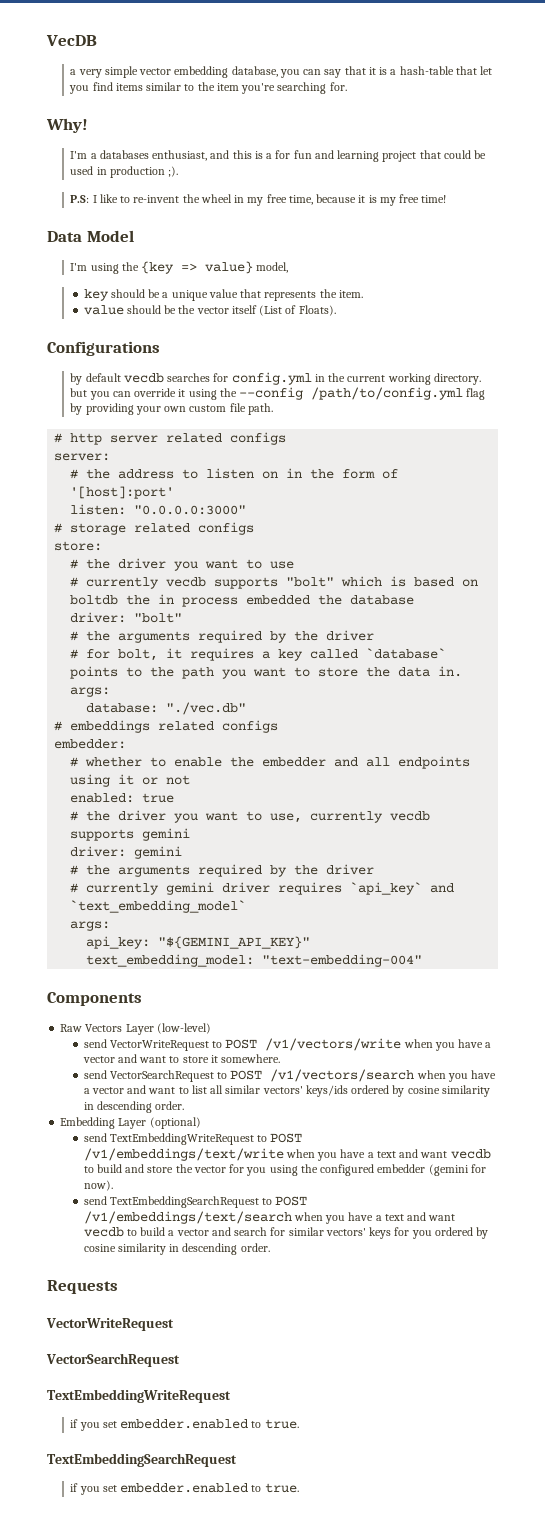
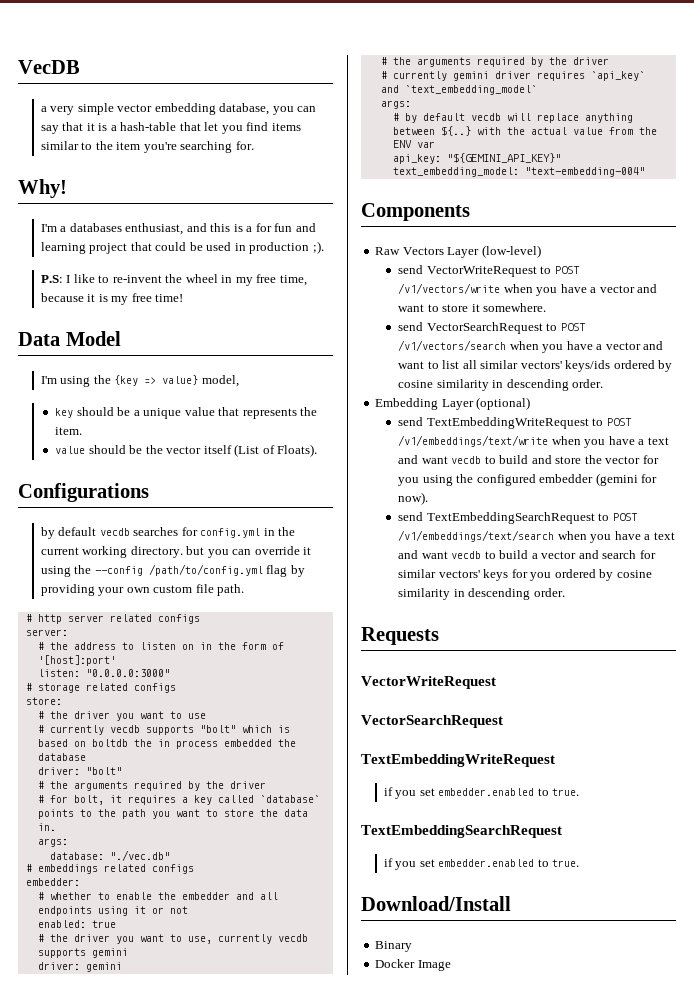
(111, 926) none -> [392,113,633,123] [392,126,657,136] [392,140,435,148] // # by default vecdb will replace anything between ${..} with the actual value from the ENV var
(299, 1488) none -> [361,896,511,911] [375,941,413,952] [375,959,451,971] // Download/Install // Binary // Docker Image

